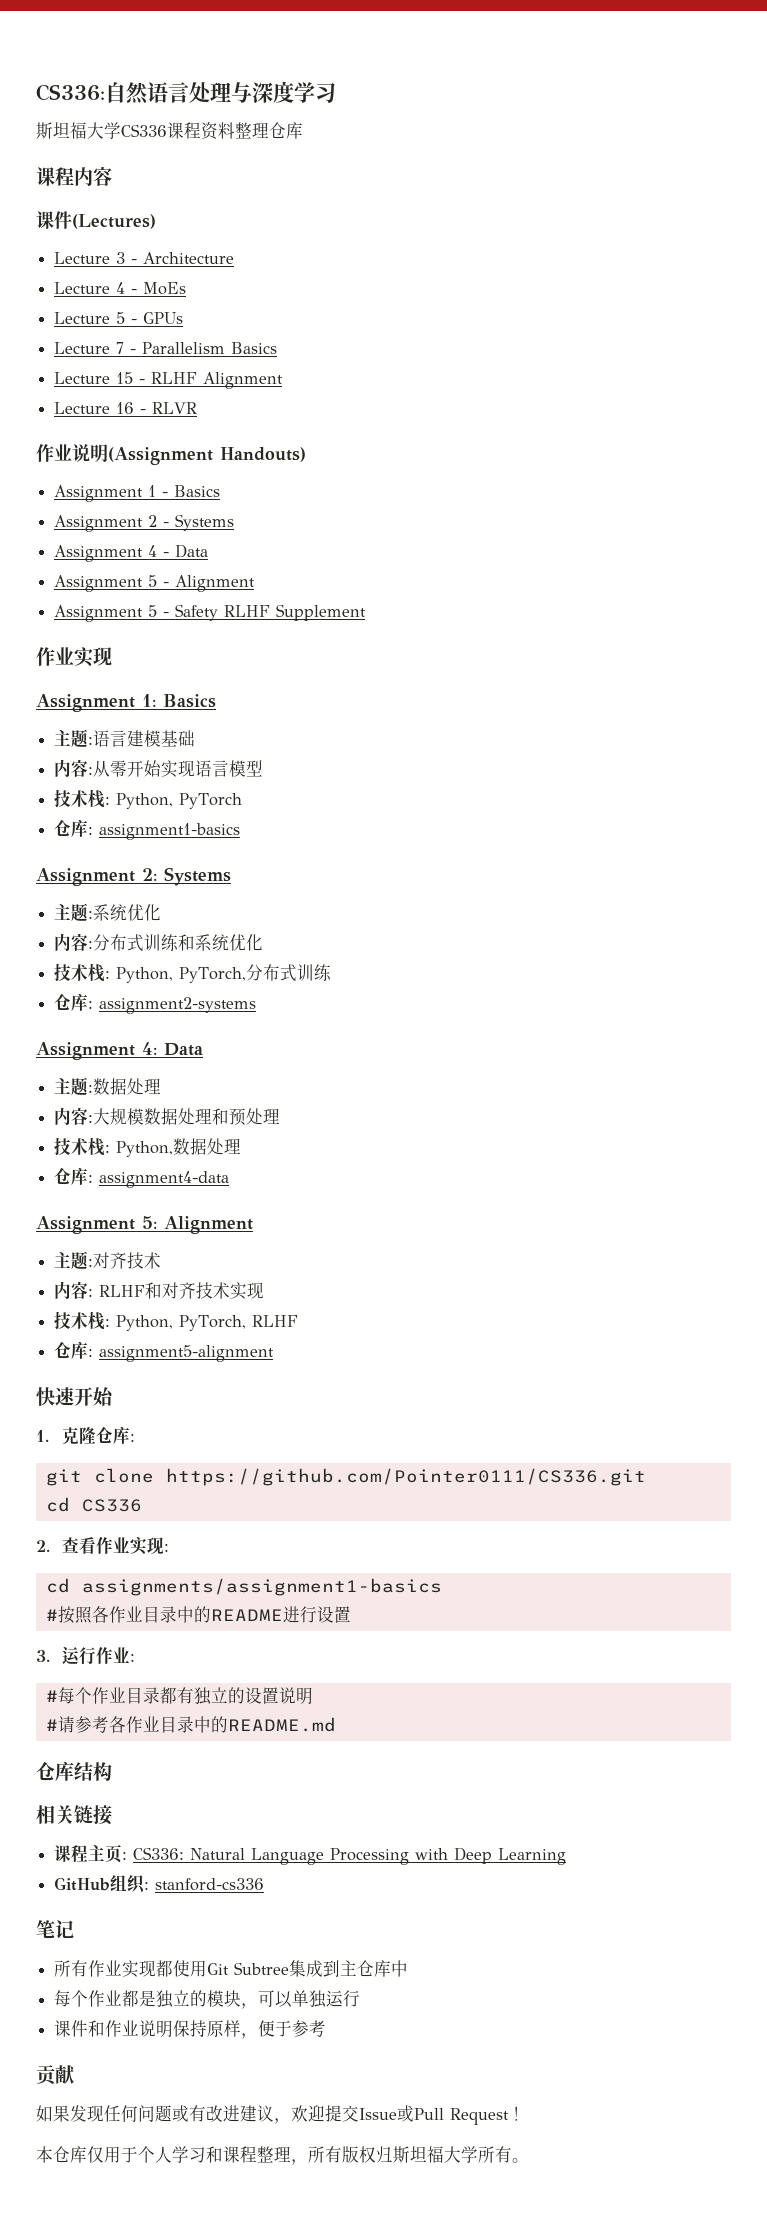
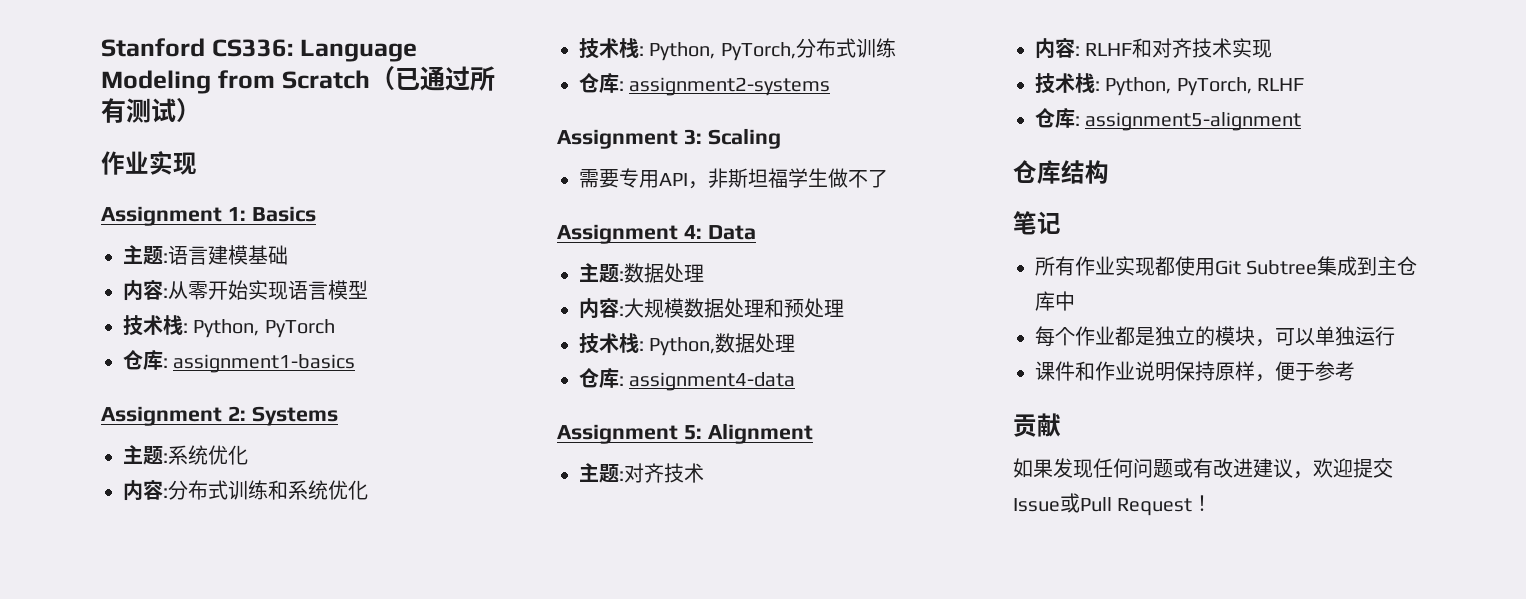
[36,81,336,105] [36,122,303,140] [36,167,112,186] [36,211,156,229] [54,252,235,264] [54,282,187,295] [54,312,184,324] [54,342,278,354] [54,372,284,389] [54,402,198,414] [36,444,306,465] [54,485,221,502] [54,514,235,532] [54,544,209,562] [54,575,256,592] [54,604,367,622] CS336:自然语言处理与深度学习 // 斯坦福大学CS336课程资料整理仓库 // 课程内容 // 课件(Lectures) // Lecture 3 - Architecture // Lecture 4 - MoEs // Lecture 5 - GPUs // Lecture 7 - Parallelism Basics // Lecture 15 - RLHF Alignment // Lecture 16 - RLVR // 作业说明(Assignment Handouts) // Assignment 1 - Basics // Assignment 2 - Systems // Assignment 4 - Data // Assignment 5 - Alignment // Assignment 5 - Safety RLHF Supplement -> [101,38,417,62] [101,66,495,94] [101,98,201,123] Stanford CS336: Language Modeling from Scratch（已通过所有测试）
(257, 1005) none -> [557,128,781,149] [579,168,888,189] // Assignment 3: Scaling // 需要专用API，非斯坦福学生做不了
[36,1387,114,1406] [36,1426,135,1445] [45,1468,646,1486] [45,1497,142,1512] [36,1537,169,1555] [45,1578,442,1596] [45,1606,351,1624] [36,1646,135,1665] [45,1687,313,1705] [45,1716,336,1733] [36,1761,112,1781] [36,1805,112,1825] [54,1844,567,1865] [54,1875,265,1894] 快速开始 // 1.克隆仓库: // git clone https://github.com/Pointer0111/CS336.git // cd CS336 // 2.查看作业实现: // cd assignments/assignment1-basics // #按照各作业目录中的README进行设置 // 3.运行作业: // #每个作业目录都有独立的设置说明 // #请参考各作业目录中的README.md // 仓库结构 // 相关链接 // 课程主页: CS336: Natural Language Processing with Deep Learning // GitHub组织: stanford-cs336 -> [1013,160,1109,184] 仓库结构
[36,2146,529,2165] // 本仓库仅用于个人学习和课程整理，所有版权归斯坦福大学所有。 -> (1213, 503) none

